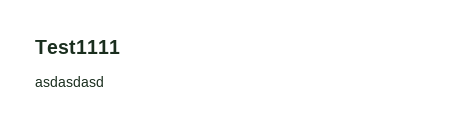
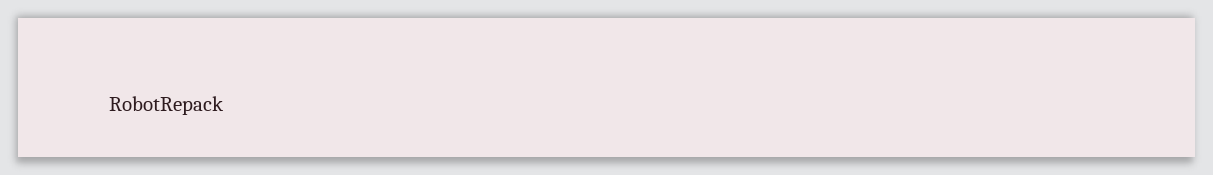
[35,40,120,54] [35,76,104,87] Test1111 // asdasdasd -> [109,96,224,115] RobotRepack

